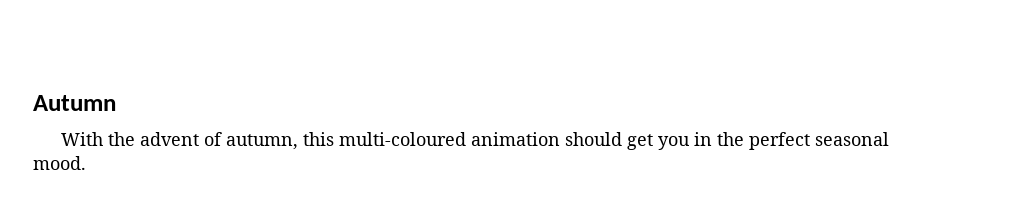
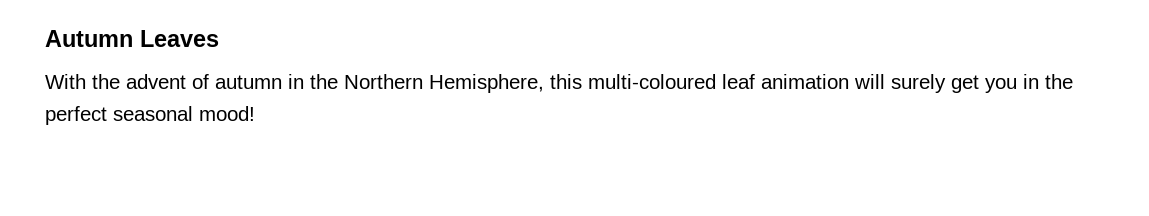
(116, 103) none -> [140,30,219,47] Leaves
[225,132,622,150] autumn, this multi-coloured animation should -> [215,74,946,93] autumn in the Northern Hemisphere, this multi-coloured leaf animation will surely
[33,156,86,170] mood. -> [199,106,255,121] mood!

